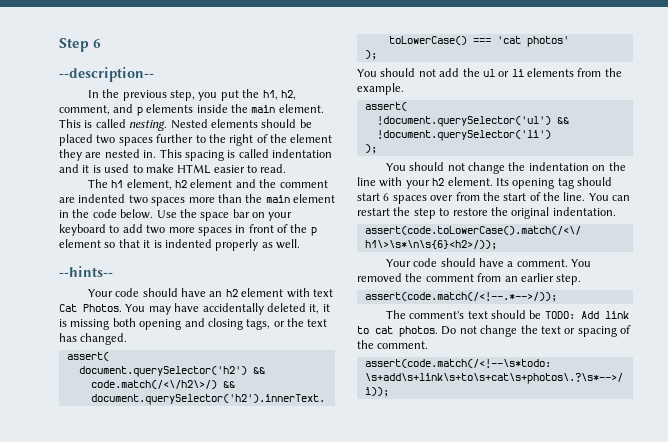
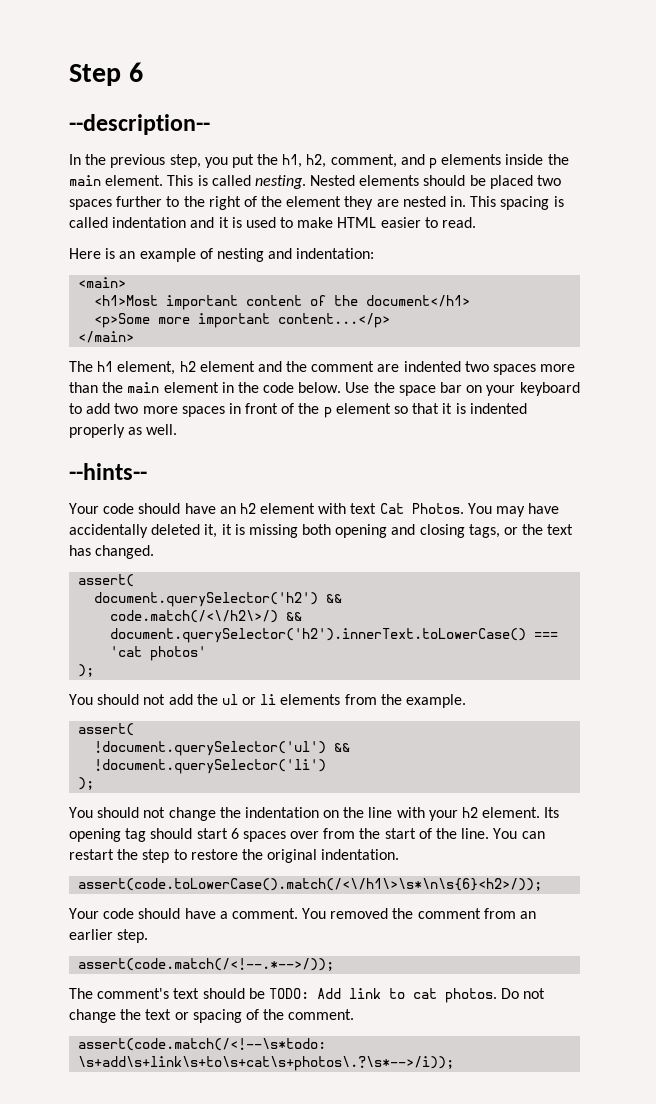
(287, 168) none -> [69,248,375,262] [78,277,127,288] [94,295,471,310] [94,313,391,328] [78,331,135,343] // Here is an example of nesting and indentation: // <main> // <h1>Most important content of the document</h1> // <p>Some more important content...</p> // </main>

